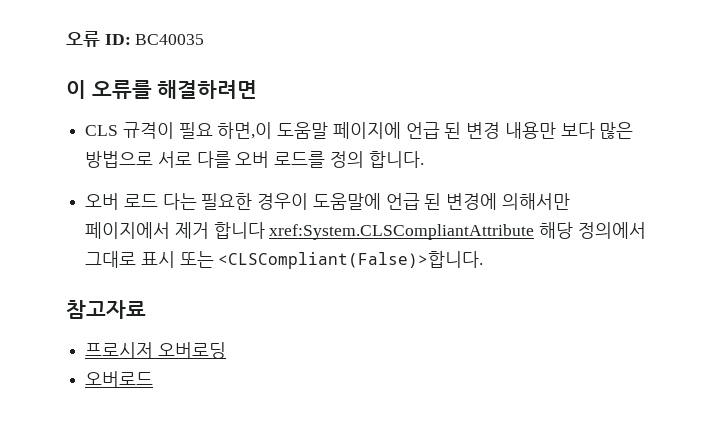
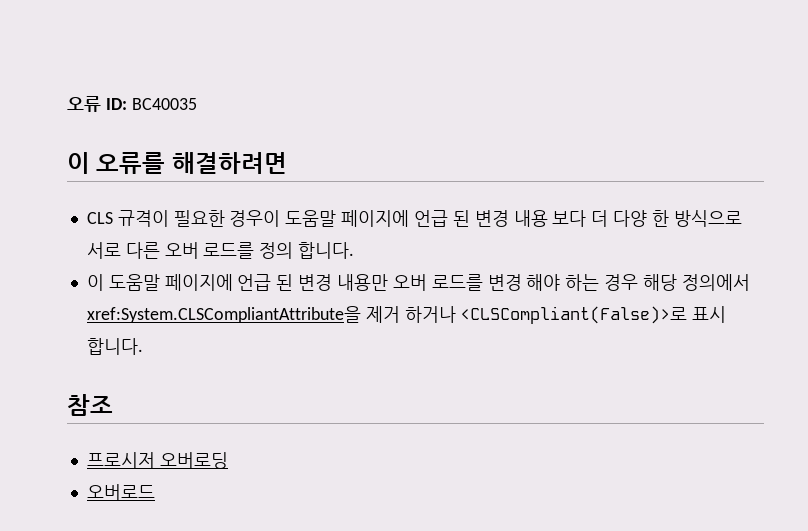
[178,122,273,139] 필요 하면,이 -> [173,210,742,227] [86,242,355,259] [86,274,104,291] 필요한 경우이 도움말 페이지에 언급 된 변경 내용 보다 더 다양 한 방식으로 서로 다른 오버 로드를 정의 합니다. // 이
[560,122,634,139] [85,151,424,168] [85,193,570,210] [85,222,646,240] [85,251,484,269] [66,300,146,319] 보다 많은 방법으로 서로 다를 오버 로드를 정의 합니다. // 오버 로드 다는 필요한 경우이 도움말에 언급 된 변경에 의해서만 페이지에서 제거 합니다 xref:System.CLSCompliantAttribute 해당 정의에서 그대로 표시 또는 <CLSCompliant(False)>합니다. // 참고자료 -> [392,274,750,291] [86,306,727,324] [86,338,143,355] [67,394,113,416] 오버 로드를 변경 해야 하는 경우 해당 정의에서 xref:System.CLSCompliantAttribute을 제거 하거나 <CLSCompliant(False)>로 표시 합니다. // 참조

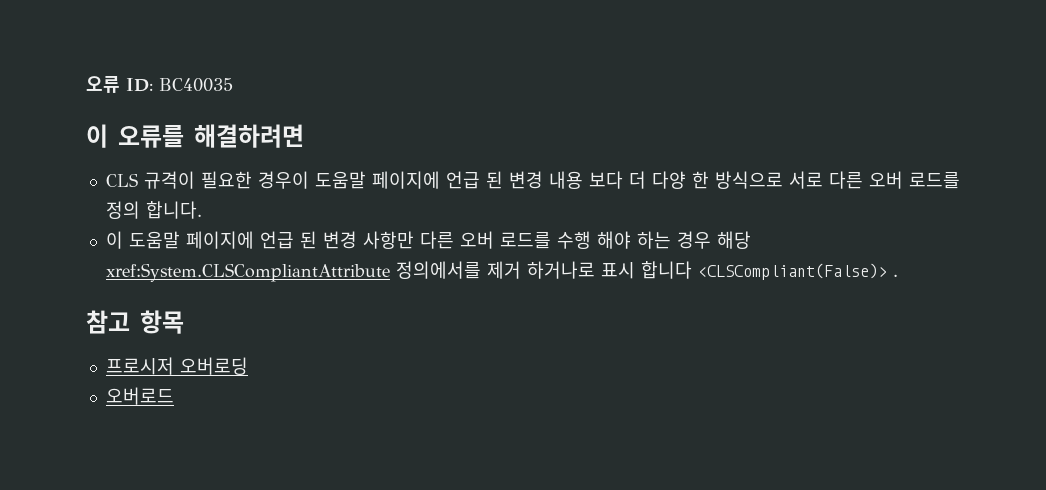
[336,274,522,291] 내용만 오버 로드를 변경 -> [362,231,591,249] 사항만 다른 오버 로드를 수행
[681,274,750,291] [86,306,727,324] [86,338,143,355] [67,394,113,416] 정의에서 xref:System.CLSCompliantAttribute을 제거 하거나 <CLSCompliant(False)>로 표시 합니다. // 참조 -> [105,261,898,282] [86,310,184,334] xref:System.CLSCompliantAttribute 정의에서를 제거 하거나로 표시 합니다 <CLSCompliant(False)> . // 참고 항목

